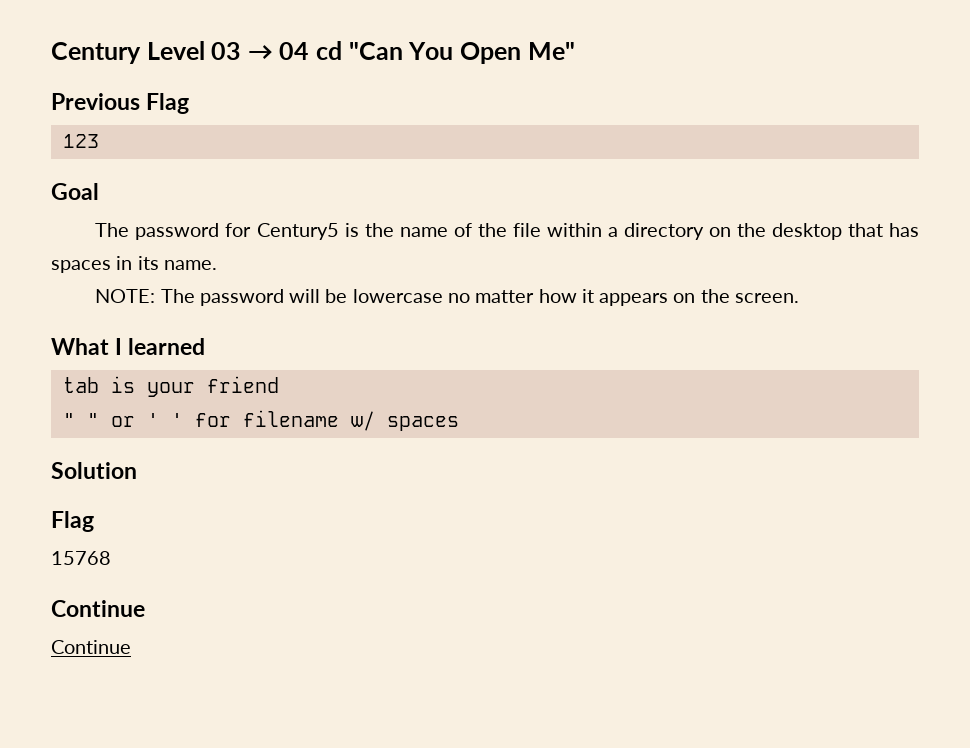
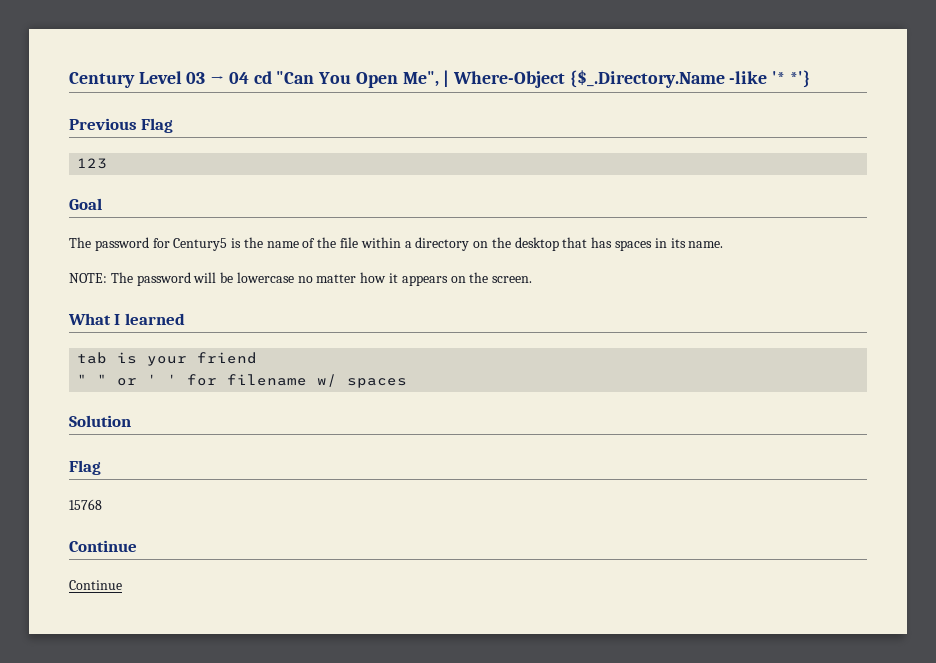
[527,42,575,60] Me" -> [402,70,810,88] Me", | Where-Object {$_.Directory.Name -like '* *'}

